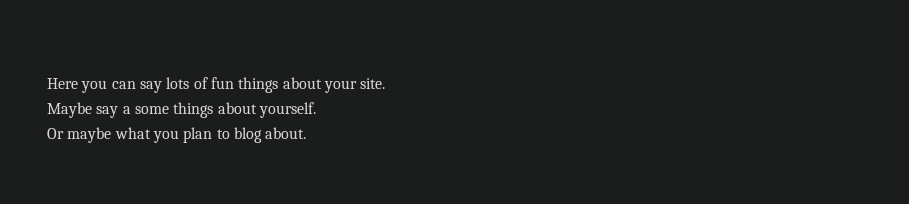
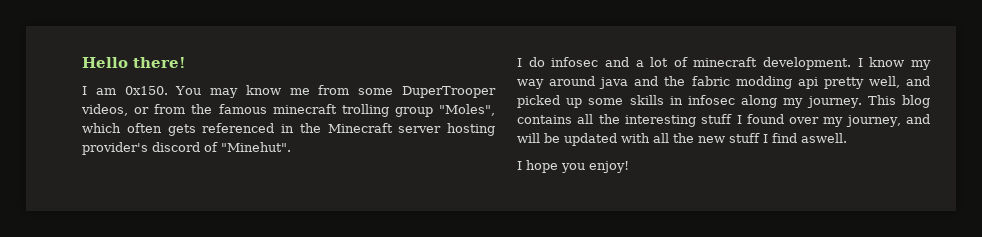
[47,77,386,93] [47,102,316,118] [47,127,307,143] Here you can say lots of fun things about your site. // Maybe say a some things about yourself. // Or maybe what you plan to blog about. -> [82,57,186,68] [82,85,496,98] [81,104,495,117] [82,123,495,136] [82,142,291,155] [517,57,931,70] [517,76,930,89] [517,95,930,108] [517,114,930,127] [517,133,847,146] [517,160,629,173] Hello there! // I am 0x150. You may know me from some DuperTrooper videos, or from the famous minecraft trolling group "Moles", which often gets referenced in the Minecraft server hosting provider's discord of "Minehut". // I do infosec and a lot of minecraft development. I know my way around java and the fabric modding api pretty well, and picked up some skills in infosec along my journey. This blog contains all the interesting stuff I found over my journey, and will be updated with all the new stuff I find aswell. // I hope you enjoy!

